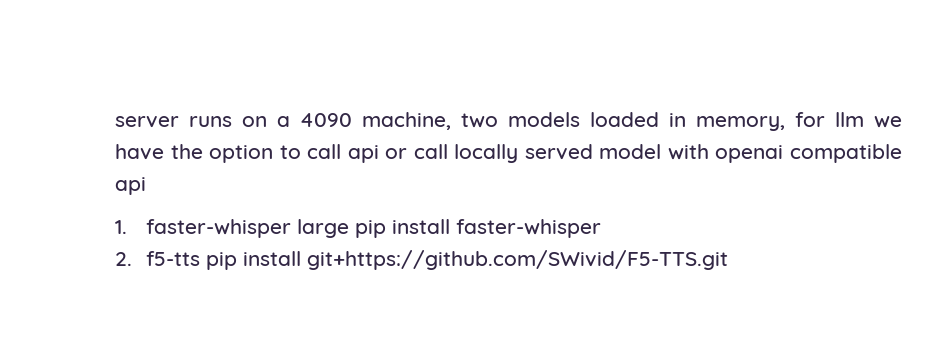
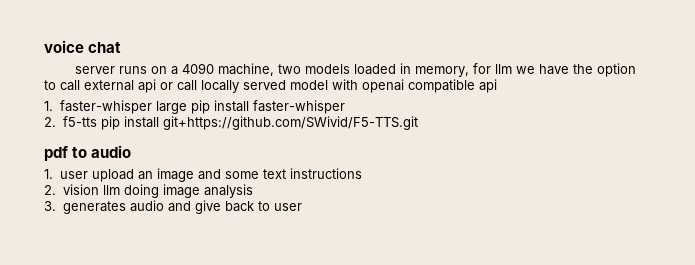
(115, 122) none -> [44,40,122,53] voice chat //
(342, 151) none -> [84,80,134,91] external
(729, 260) none -> [44,145,132,161] [44,168,362,182] [44,184,253,198] [44,200,302,214] // pdf to audio // 1. user upload an image and some text instructions // 2. vision llm doing image analysis // 3. generates audio and give back to user

